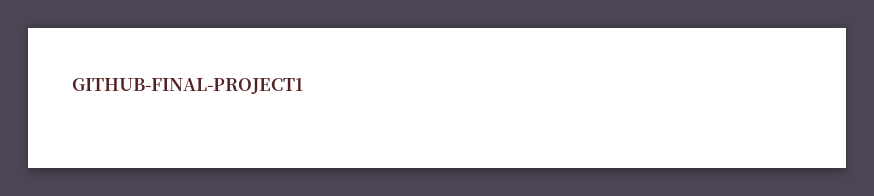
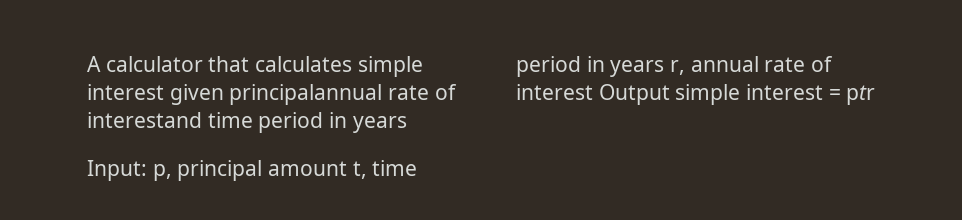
[72,78,303,94] GITHUB-FINAL-PROJECT1 -> [87,56,423,77] [87,84,457,105] [87,112,407,133] [87,160,418,181] [516,56,834,77] [516,84,876,105] A calculator that calculates simple interest given principalannual rate of interestand time period in years // Input: p, principal amount t, time period in years r, annual rate of interest Output simple interest = ptr

